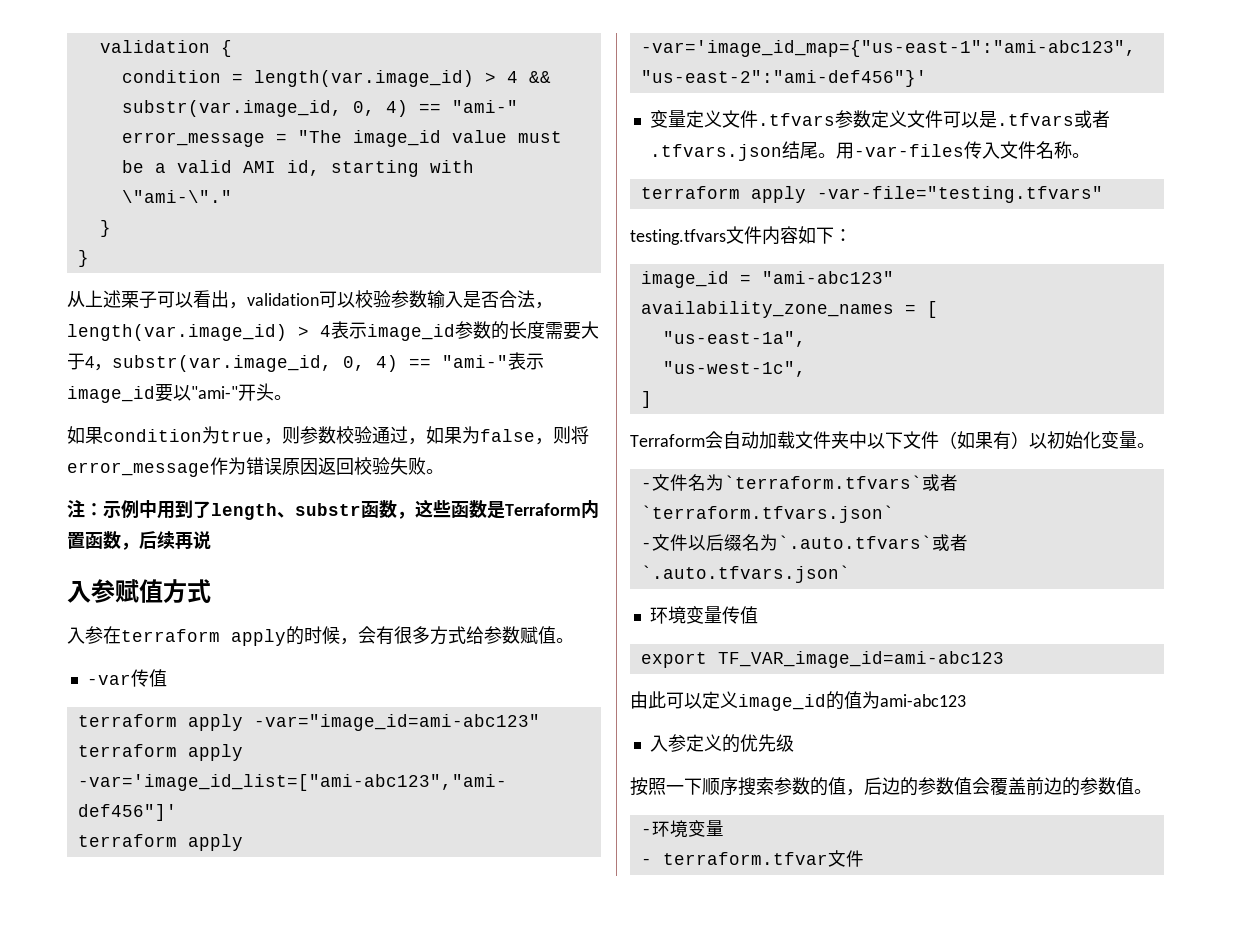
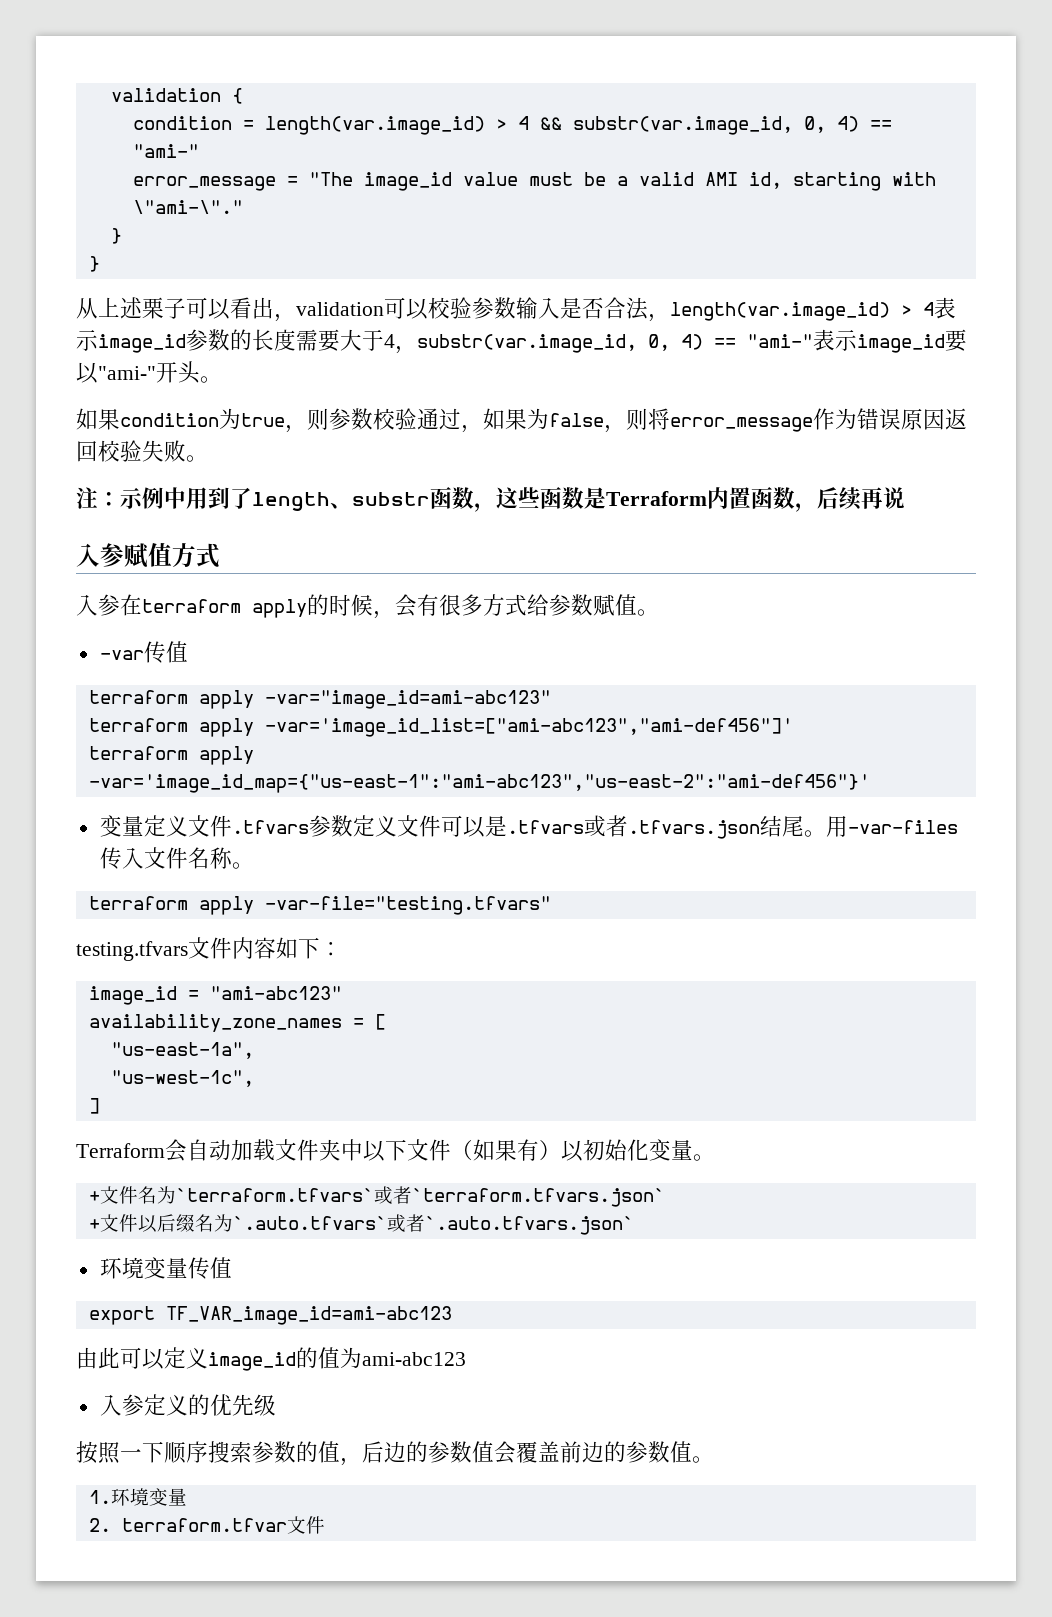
[640,482,652,489] - -> [88,1191,100,1202] +
[640,542,652,549] - -> [88,1219,100,1230] +
[640,828,652,835] - -> [88,1490,111,1504] 1.
[640,858,652,865] - -> [88,1518,111,1532] 2.

